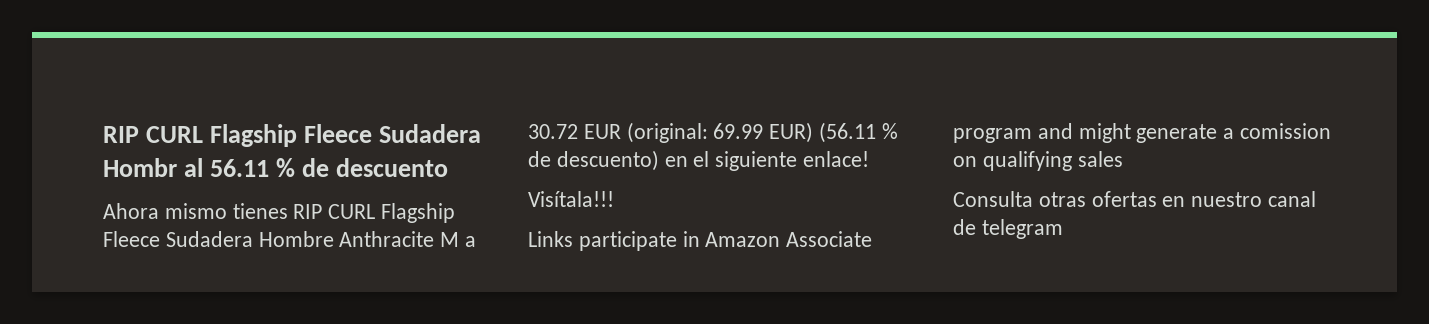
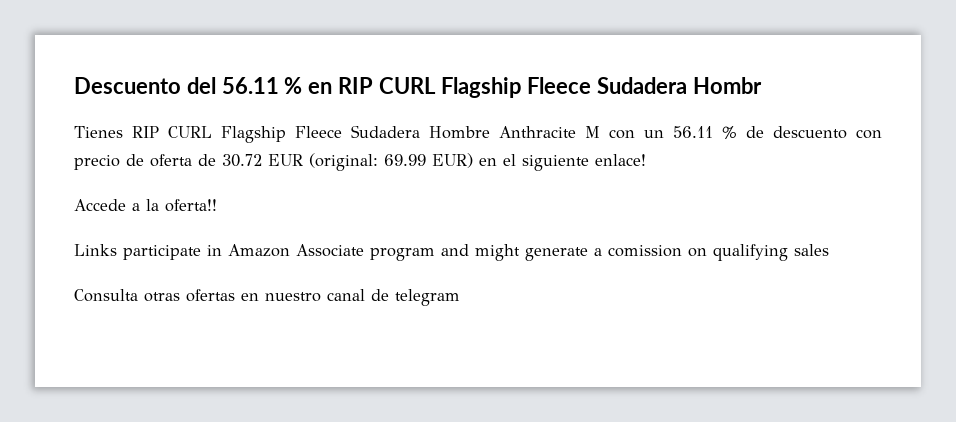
(103, 134) none -> [74,77,333,94] Descuento del 56.11 % en
[184,158,449,177] [103,203,288,219] al 56.11 % de descuento // Ahora mismo tienes -> [74,126,123,138] // Tienes
[465,236,477,247] a -> [609,126,882,139] [74,154,216,170] con un 56.11 % de descuento con precio de oferta de
[819,122,898,143] [528,150,659,171] (56.11 % de descuento) -> (473, 160) none
[528,191,614,207] Visítala!!! -> [74,199,217,212] Accede a la oferta!!

